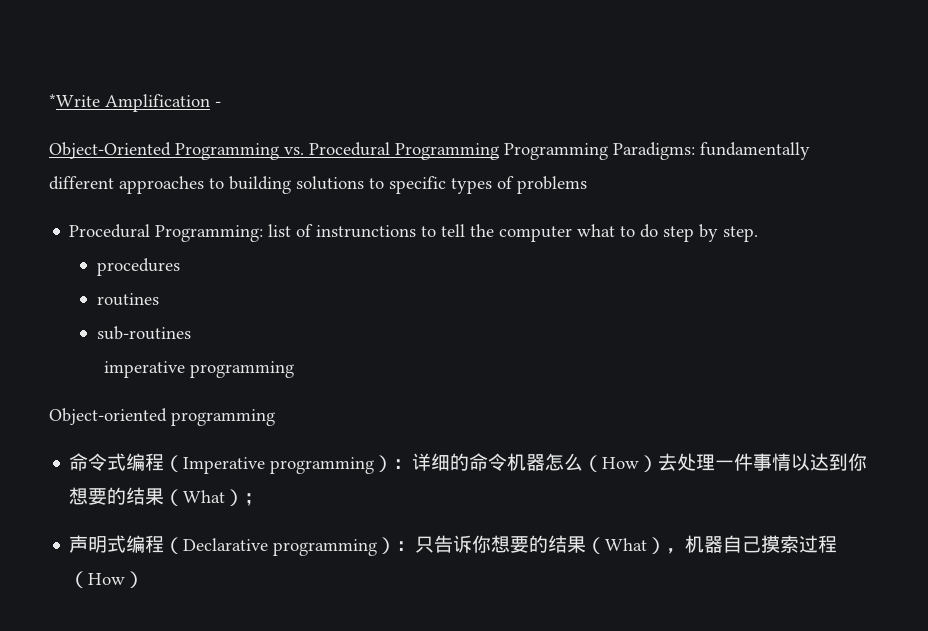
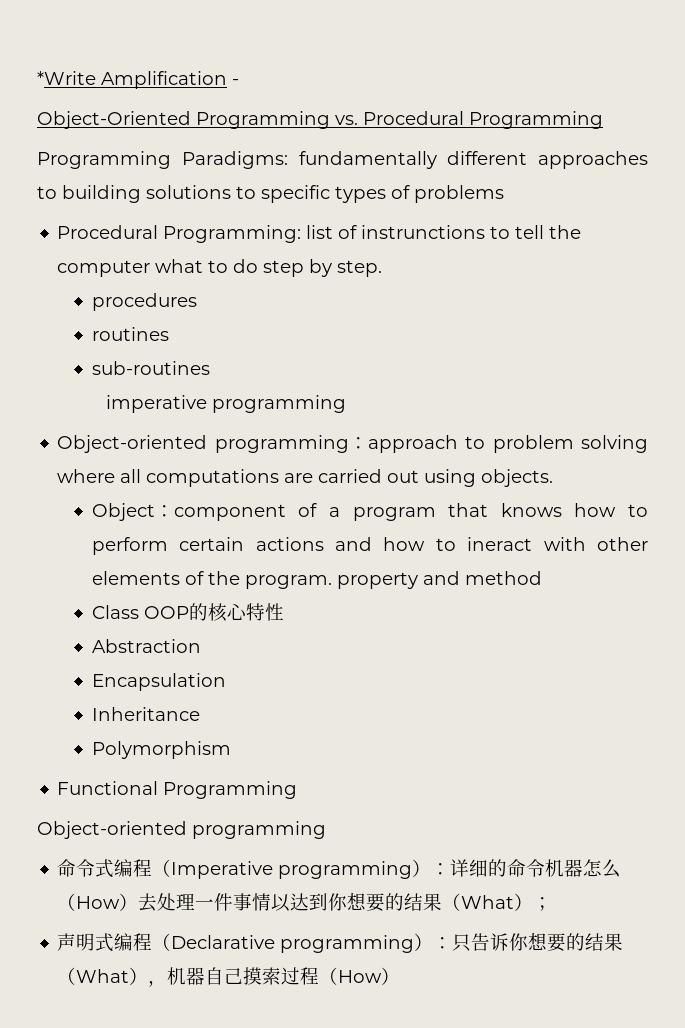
(499, 151) none -> (603, 120) //
(294, 369) none -> [57,435,648,453] [57,469,554,487] [91,503,648,521] [91,537,648,555] [91,571,542,589] [91,603,284,622] [91,639,201,653] [91,673,226,691] [91,707,200,721] [91,741,231,759] [57,781,298,799] // Object-oriented programming：approach to problem solving where all computations are carried out using objects. // Object：component of a program that knows how to perform certain actions and how to ineract with other elements of the program. property and method // Class OOP的核心特性 // Abstraction // Encapsulation // Inheritance // Polymorphism // Functional Programming

